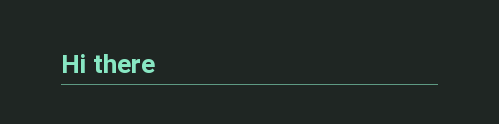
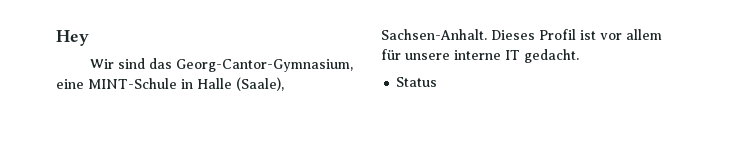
[61,54,156,73] Hi there -> [56,30,89,46] [89,58,353,72] [56,77,284,91] [381,29,662,40] [381,49,579,63] [396,77,438,87] Hey // Wir sind das Georg-Cantor-Gymnasium, eine MINT-Schule in Halle (Saale), Sachsen-Anhalt. Dieses Profil ist vor allem für unsere interne IT gedacht. // Status

